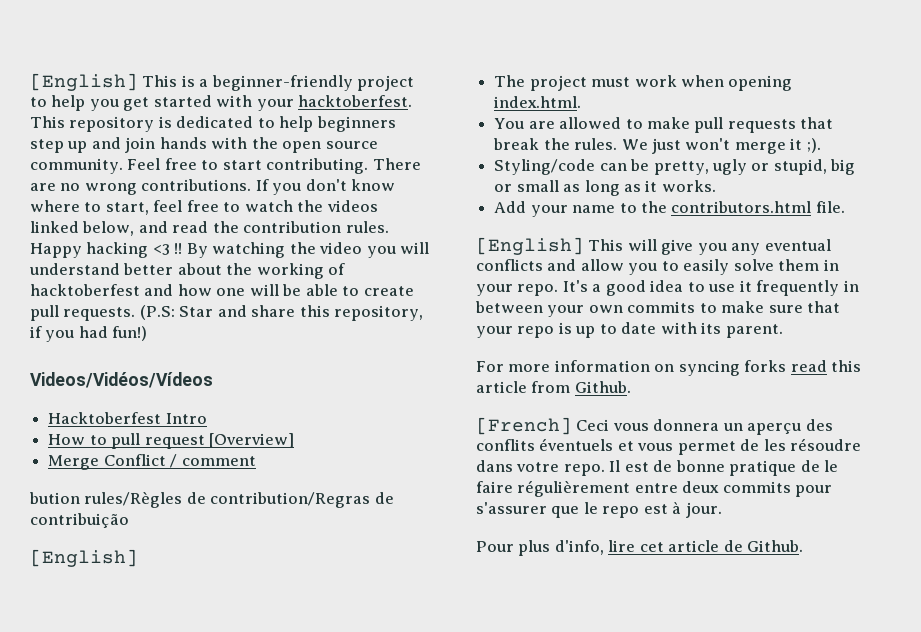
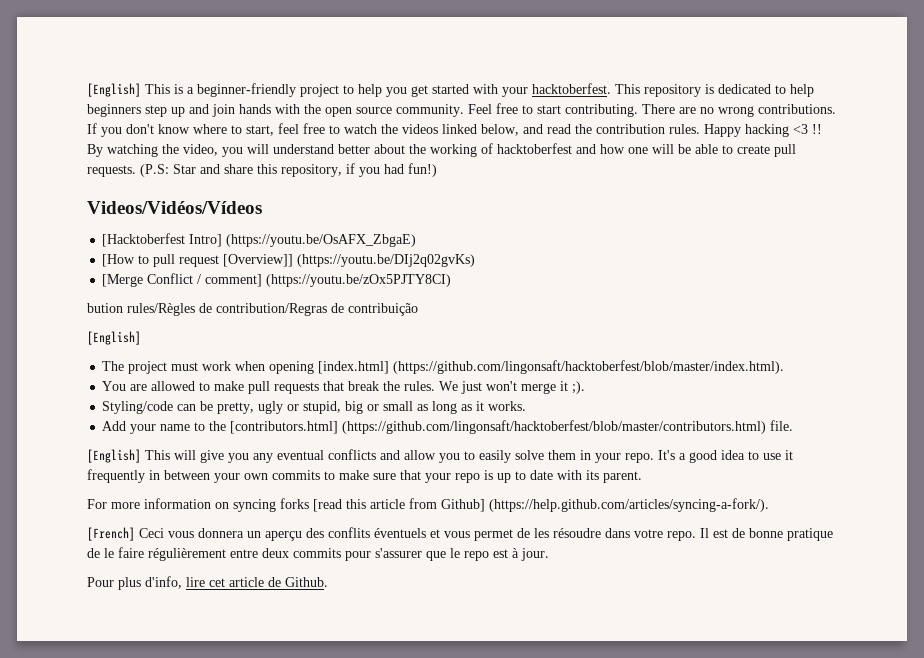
[319,242,363,254] video -> [183,144,218,156] video,
[48,412,207,424] [48,433,294,449] [48,454,256,470] Hacktoberfest Intro // How to pull request [Overview] // Merge Conflict / comment -> [102,233,417,247] [102,254,476,267] [102,273,452,287] [Hacktoberfest Intro] (https://youtu.be/OsAFX_ZbgaE) // [How to pull request [Overview]] (https://youtu.be/DIj2q02gvKs) // [Merge Conflict / comment] (https://youtu.be/zOx5PJTY8CI)
[494,96,582,108] index.html. -> [318,360,785,374] [index.html] (https://github.com/lingonsaft/hacktoberfest/blob/master/index.html).
[671,201,812,213] contributors.html -> [230,420,767,434] [contributors.html] (https://github.com/lingonsaft/hacktoberfest/blob/master/contributors.html)
[790,360,827,372] read -> [313,499,342,512] [read
[574,381,631,393] Github. -> [441,498,769,512] Github] (https://help.github.com/articles/syncing-a-fork/).

